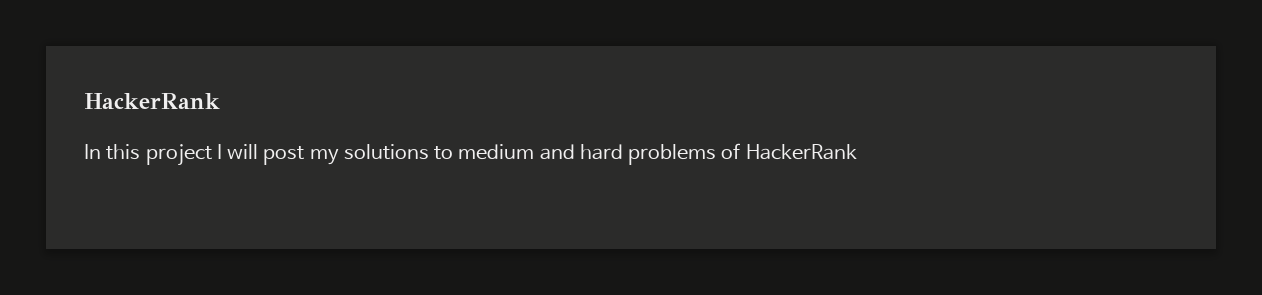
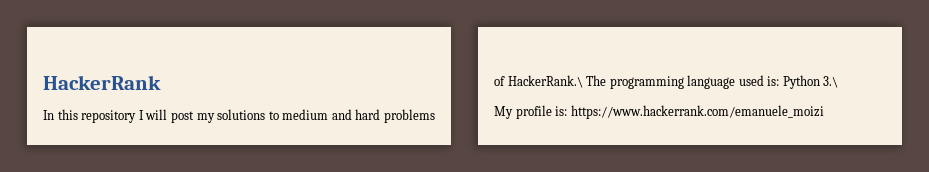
[145,144,212,166] project -> [81,110,137,123] repository
[745,144,857,160] HackerRank -> [507,75,839,89] [494,105,824,119] HackerRank.\ The programming language used is: Python 3.\ // My profile is: https://www.hackerrank.com/emanuele_moizi

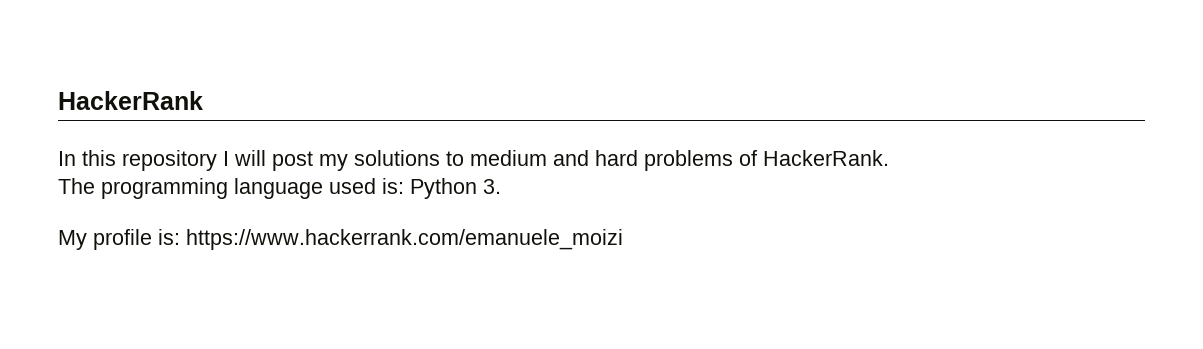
[507,75,583,88] HackerRank.\ -> [763,150,889,166] HackerRank. //
[823,76,839,88] 3.\ -> [483,179,501,194] 3.

